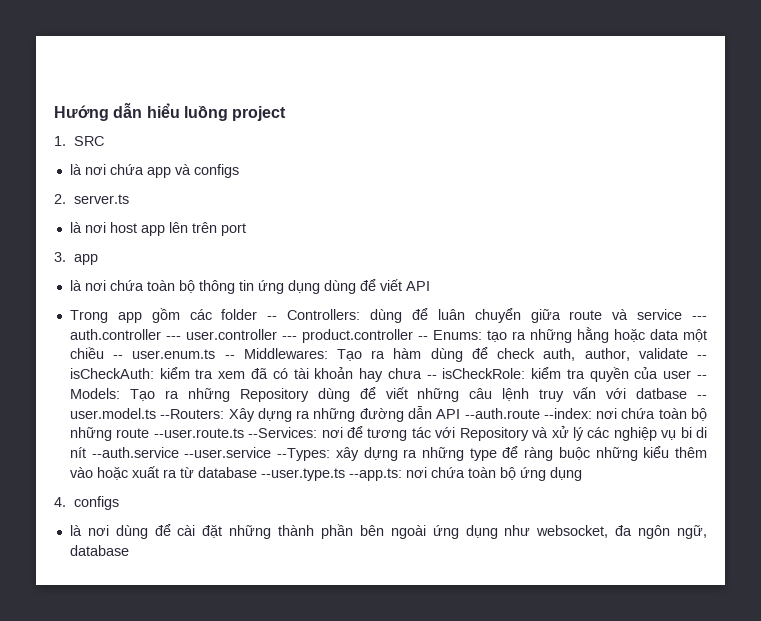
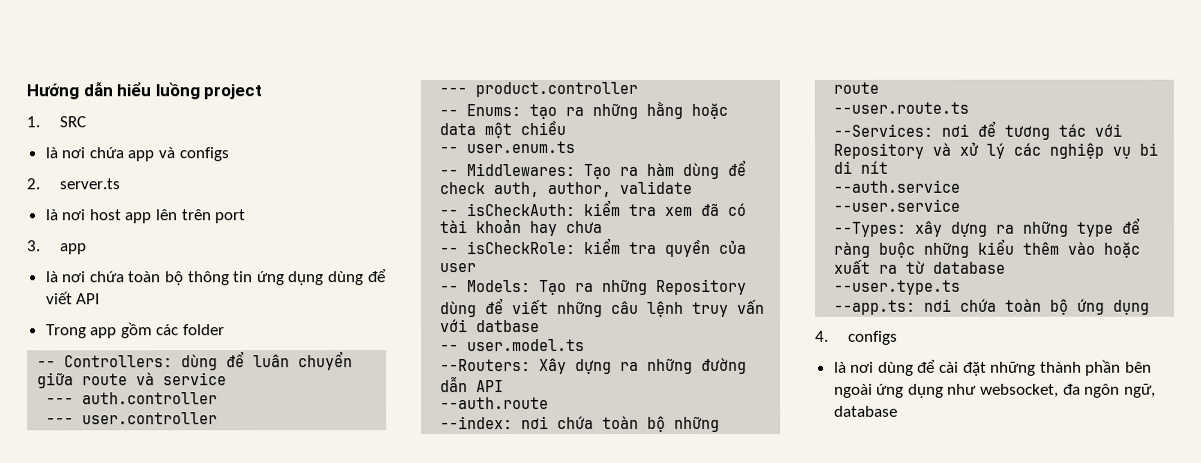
(258, 314) none -> (226, 330) //
(683, 314) none -> (228, 379) //
(161, 334) none -> (219, 398) //
(277, 334) none -> (219, 418) //
(413, 336) none -> (639, 89) //
(104, 353) none -> (567, 128) //
(216, 354) none -> (576, 147) //
(688, 353) none -> (693, 187) //
(422, 373) none -> (604, 227) //
(692, 374) none -> (478, 268) //
(688, 393) none -> (541, 326) //
(156, 413) none -> (586, 345) //
(461, 414) none -> (505, 386) //
(540, 413) none -> (550, 403) //
(150, 433) none -> (880, 87) //
(244, 433) none -> (970, 107) //
(86, 452) none -> (889, 167) //
(179, 452) none -> (961, 186) //
(272, 452) none -> (961, 205) //
(257, 472) none -> (1007, 267) //
(345, 474) none -> (962, 287) //

